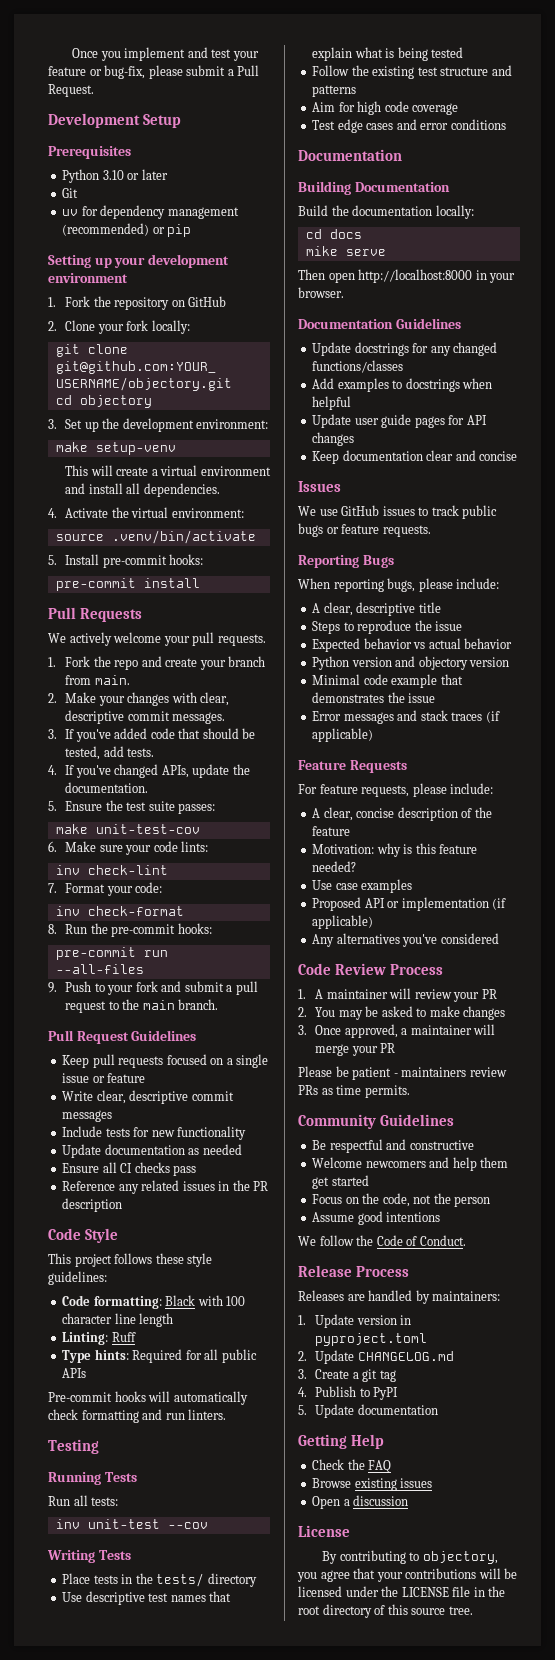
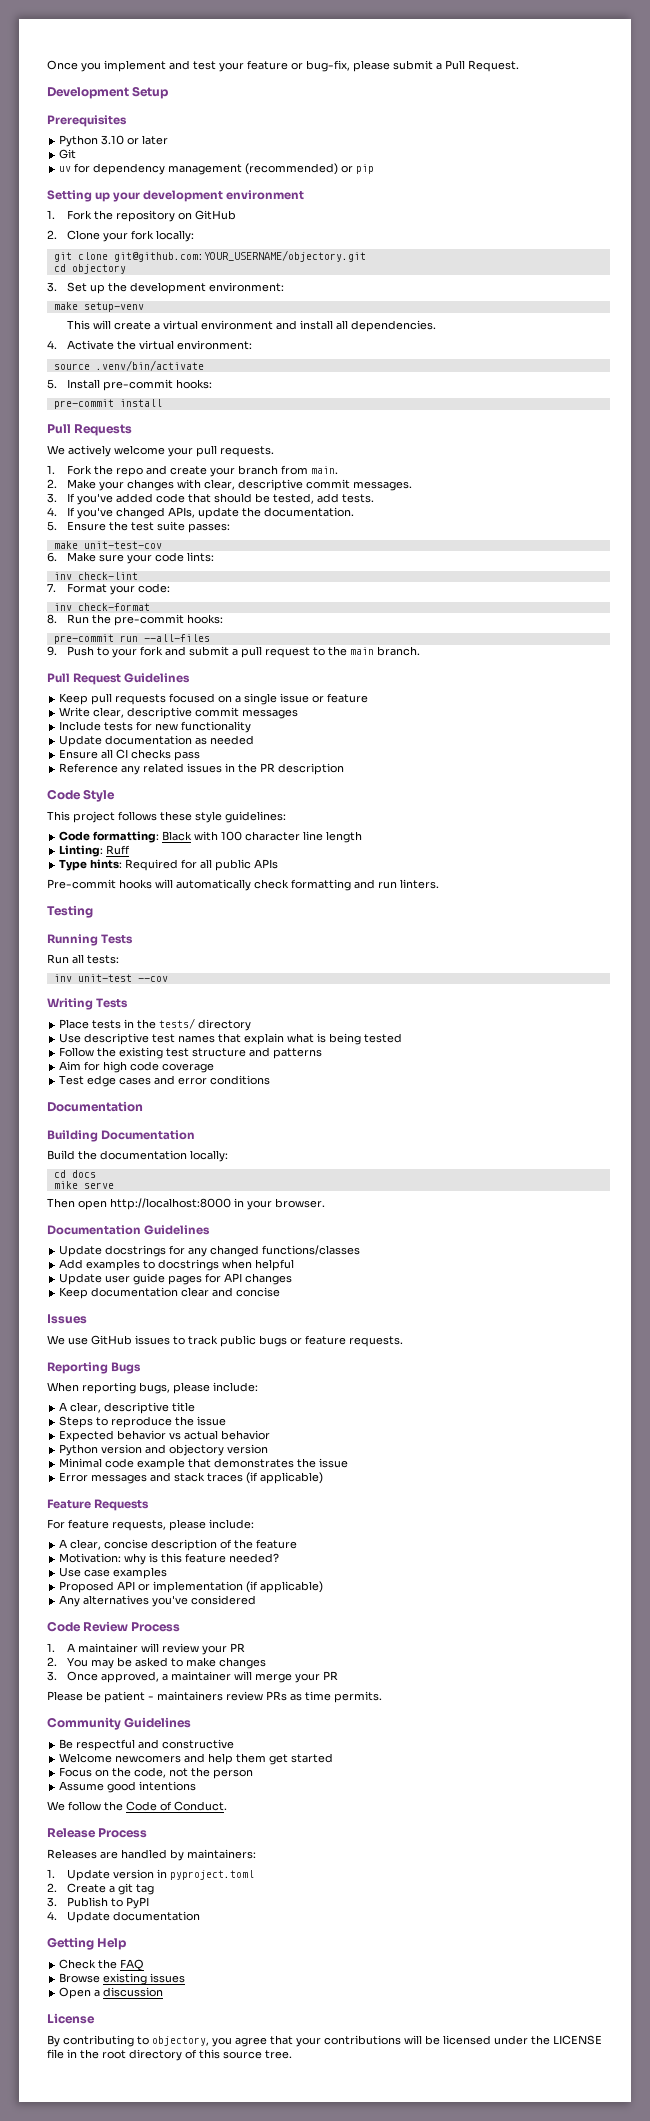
[315,1350,454,1364] [298,1369,307,1379] Update CHANGELOG.md // 3. -> (57, 1887) none
[298,1387,307,1397] 4. -> [47,1897,57,1907] 3.
[298,1405,307,1415] 5. -> [47,1911,57,1920] 4.

